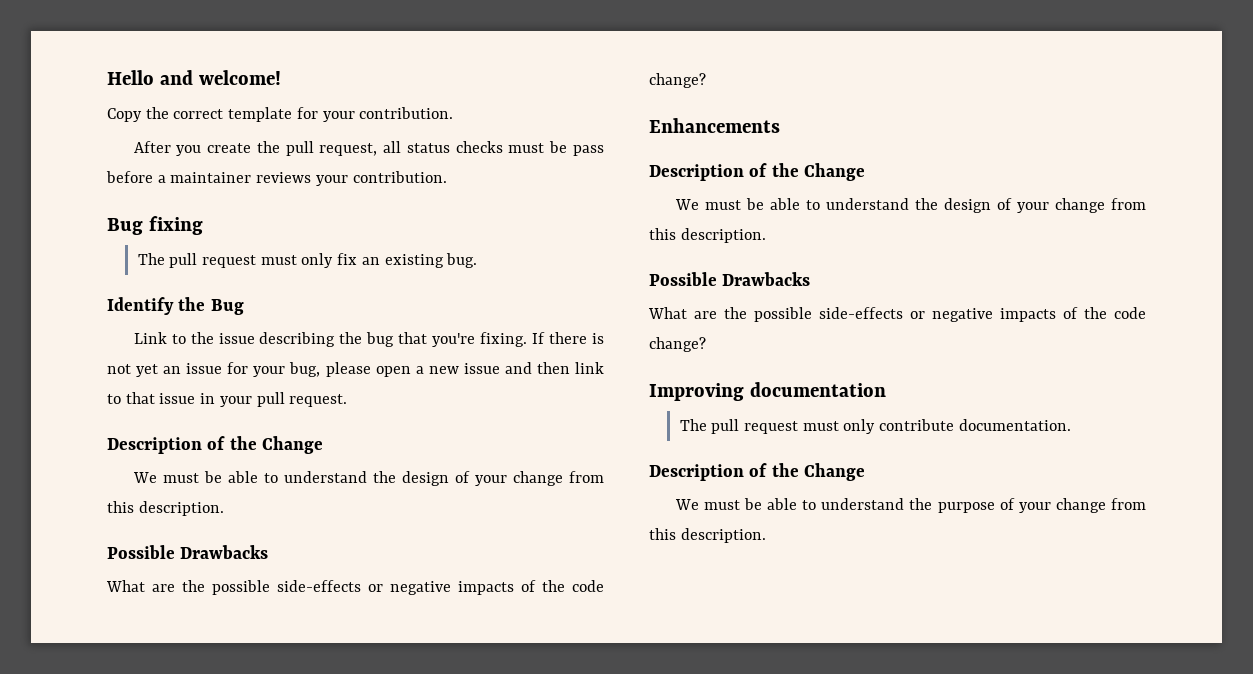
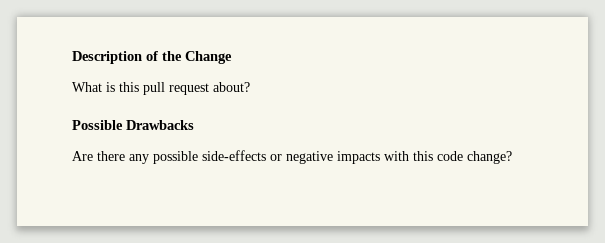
[107,70,281,85] [107,107,454,122] [133,141,605,156] [106,171,447,186] [107,216,203,235] [137,253,478,268] [107,297,244,315] [133,332,604,347] [107,362,604,377] [107,392,348,407] [107,436,323,454] [132,471,604,486] [107,501,224,516] [107,545,269,559] [106,580,604,595] [649,73,706,88] [649,118,780,133] [649,163,865,181] [674,198,1146,213] [649,228,766,243] [649,272,811,286] [648,307,1146,322] [649,337,706,352] [649,382,886,401] [679,419,1071,434] [649,463,865,481] [674,498,1146,513] [649,528,766,543] Hello and welcome! // Copy the correct template for your contribution. // After you create the pull request, all status checks must be pass before a maintainer reviews your contribution. // Bug fixing // The pull request must only fix an existing bug. // Identify the Bug // Link to the issue describing the bug that you're fixing. If there is not yet an issue for your bug, please open a new issue and then link to that issue in your pull request. // Description of the Change // We must be able to understand the design of your change from this description. // Possible Drawbacks // What are the possible side-effects or negative impacts of the code change? // Enhancements // Description of the Change // We must be able to understand the design of your change from this description. // Possible Drawbacks // What are the possible side-effects or negative impacts of the code change? // Improving documentation // The pull request must only contribute documentation. // Description of the Change // We must be able to understand the purpose of your change from this description. -> [72,51,232,64] [72,82,250,95] [72,120,194,130] [72,150,512,164] Description of the Change // What is this pull request about? // Possible Drawbacks // Are there any possible side-effects or negative impacts with this code change?

